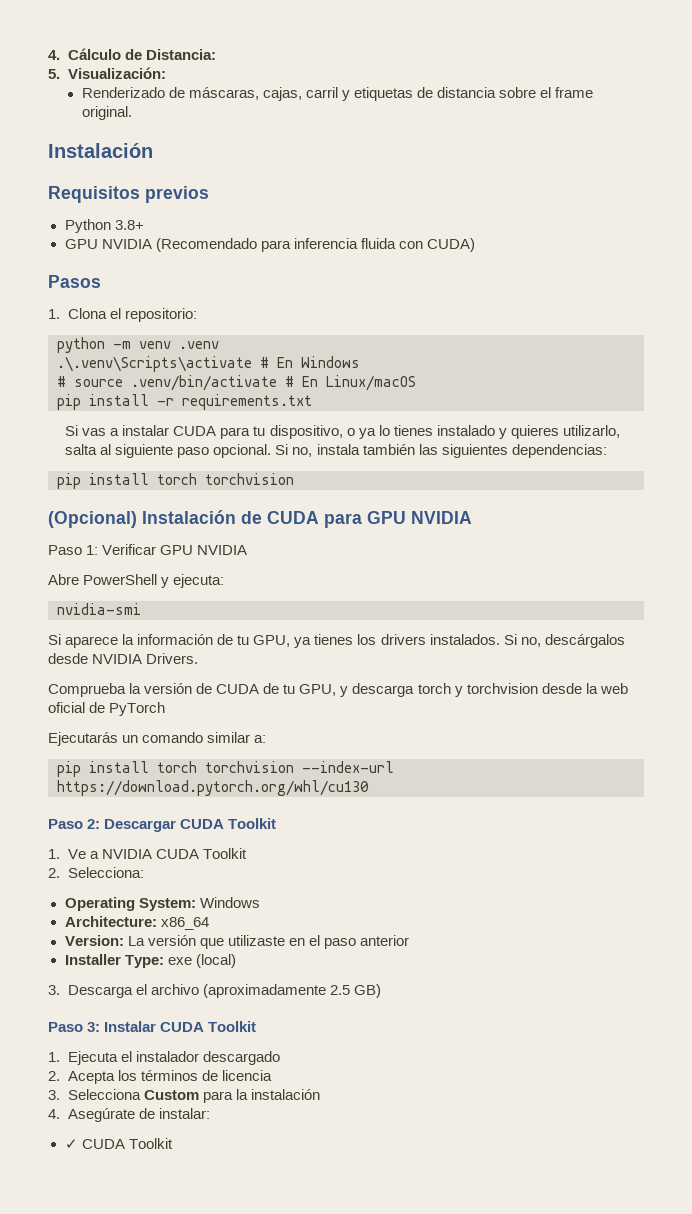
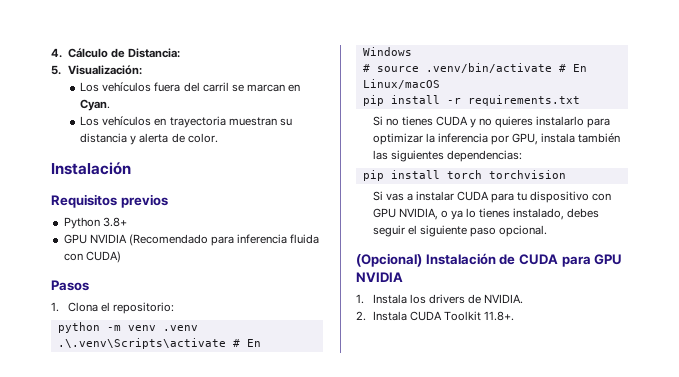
[81,87,594,101] [81,106,132,120] Renderizado de máscaras, cajas, carril y etiquetas de distancia sobre el frame original. -> [80,82,300,92] [80,99,111,111] [80,116,292,128] [80,133,218,145] Los vehículos fuera del carril se marcan en Cyan. // Los vehículos en trayectoria muestran su distancia y alerta de color.
[82,425,620,439] [65,444,313,458] vas a instalar CUDA para tu dispositivo, o ya lo tienes instalado y quieres utilizarlo, salta al siguiente paso opcional. Si no, -> [385,116,611,128] [372,133,539,145] no tienes CUDA y no quieres instalarlo para optimizar la inferencia por GPU,
(294, 479) none -> [372,191,612,203] [372,208,600,220] [372,225,548,237] // Si vas a instalar CUDA para tu dispositivo con GPU NVIDIA, o ya lo tienes instalado, debes seguir el siguiente paso opcional.
[48,544,248,555] [48,574,225,588] [57,603,141,615] [48,634,625,648] [48,653,199,664] [48,683,628,697] [48,702,166,716] [48,732,267,746] [57,761,394,777] [57,780,369,796] [48,818,277,832] [48,848,247,859] [48,867,144,878] [64,897,260,911] [64,916,209,930] [64,935,409,949] [64,954,236,968] [48,984,381,998] [48,1021,257,1032] [48,1051,280,1065] [48,1070,272,1084] [48,1089,320,1103] [48,1108,210,1122] [64,1138,173,1149] Paso 1: Verificar GPU NVIDIA // Abre PowerShell y ejecuta: // nvidia-smi // Si aparece la información de tu GPU, ya tienes los drivers instalados. Si no, descárgalos desde NVIDIA Drivers. // Comprueba la versión de CUDA de tu GPU, y descarga torch y torchvision desde la web oficial de PyTorch // Ejecutarás un comando similar a: // pip install torch torchvision --index-url https://download.pytorch.org/whl/cu130 // Paso 2: Descargar CUDA Toolkit // 1. Ve a NVIDIA CUDA Toolkit // 2. Selecciona: // Operating System: Windows // Architecture: x86_64 // Version: La versión que utilizaste en el paso anterior // Installer Type: exe (local) // 3. Descarga el archivo (aproximadamente 2.5 GB) // Paso 3: Instalar CUDA Toolkit // 1. Ejecuta el instalador descargado // 2. Acepta los términos de licencia // 3. Selecciona Custom para la instalación // 4. Asegúrate de instalar: // ✓ CUDA Toolkit -> [356,294,524,304] [356,311,514,321] 1. Instala los drivers de NVIDIA. // 2. Instala CUDA Toolkit 11.8+.

